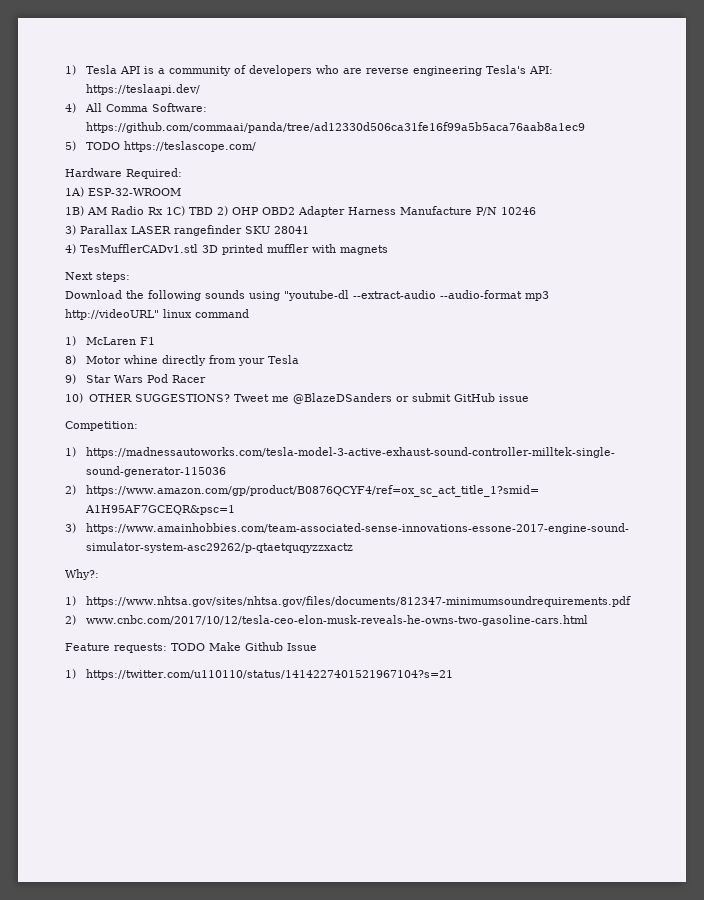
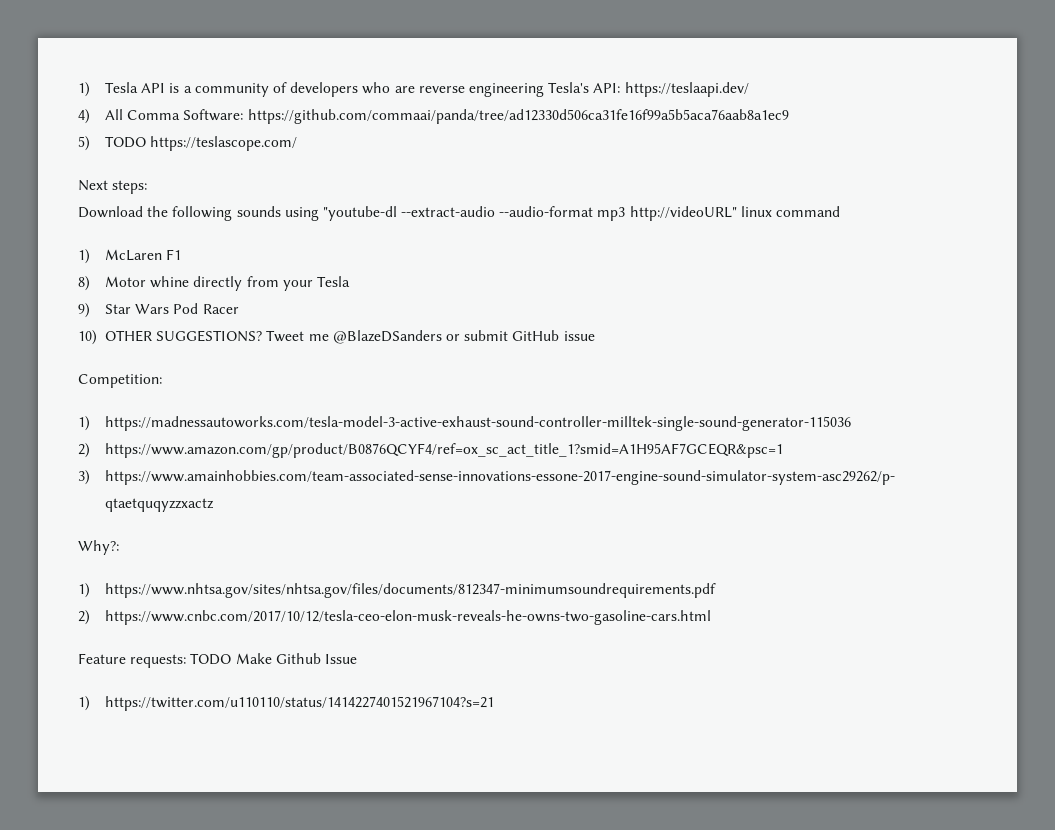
[65,168,182,179] [65,187,181,197] [65,206,536,217] [65,225,309,236] [65,244,388,255] // Hardware Required: // 1A) ESP-32-WROOM // 1B) AM Radio Rx 1C) TBD 2) OHP OBD2 Adapter Harness Manufacture P/N 10246 // 3) Parallax LASER rangefinder SKU 28041 // 4) TesMufflerCADv1.stl 3D printed muffler with magnets -> (298, 143) none
[86,615,589,626] www.cnbc.com/2017/10/12/tesla-ceo-elon-musk-reveals-he-owns-two-gasoline-cars.html -> [105,610,712,625] https://www.cnbc.com/2017/10/12/tesla-ceo-elon-musk-reveals-he-owns-two-gasoline-cars.html

